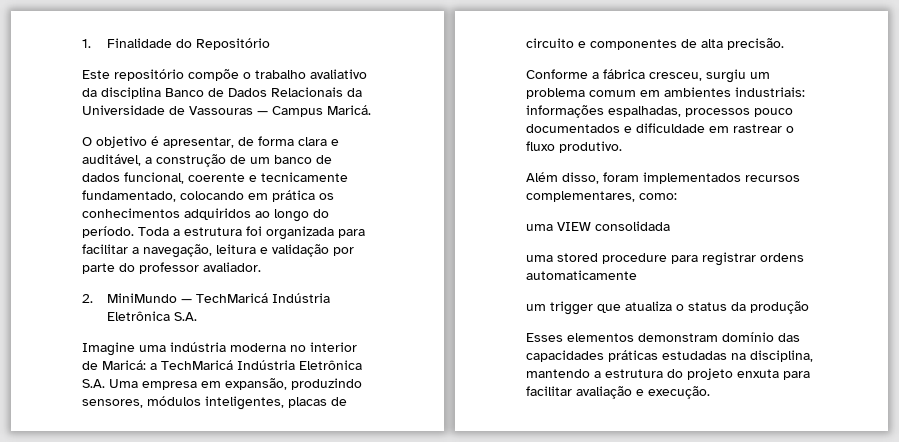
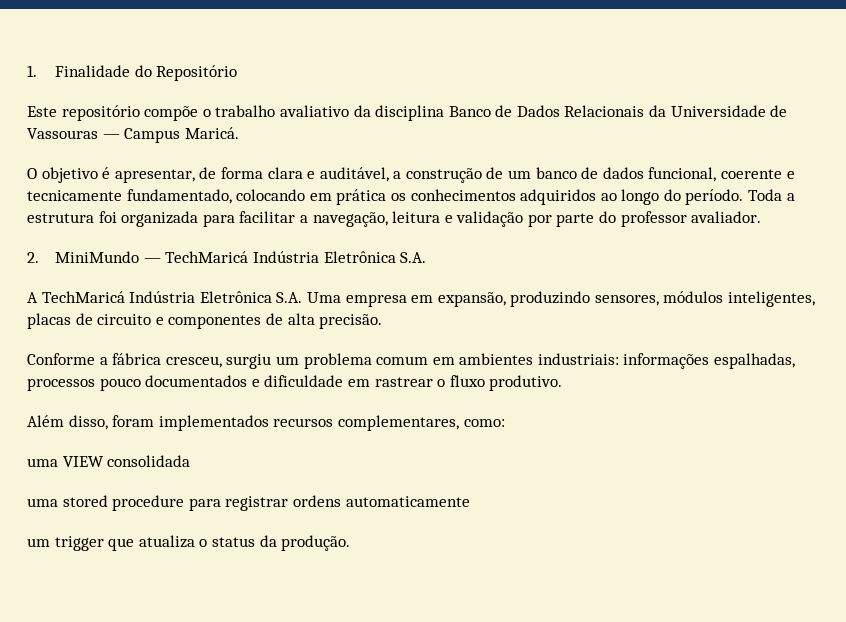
[82,342,357,356] [82,360,157,370] Imagine uma indústria moderna no interior de Maricá: a -> [27,292,38,303] A
[750,301,809,314] [526,332,800,342] [526,350,813,362] [526,368,810,380] [526,386,710,399] produção // Esses elementos demonstram domínio das capacidades práticas estudadas na disciplina, mantendo a estrutura do projeto enxuta para facilitar avaliação e execução. -> [281,535,351,551] produção.

